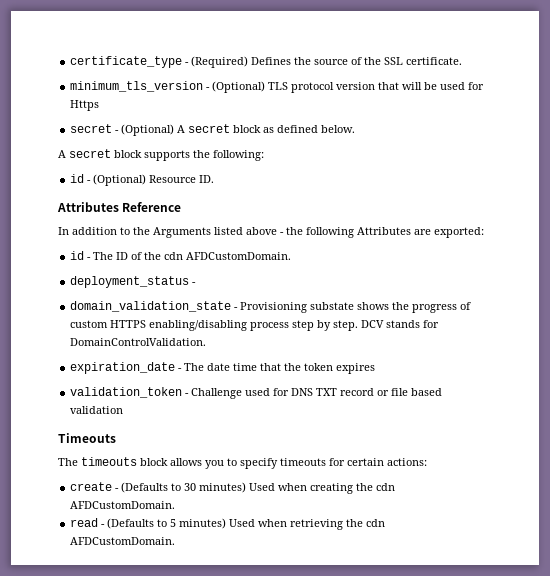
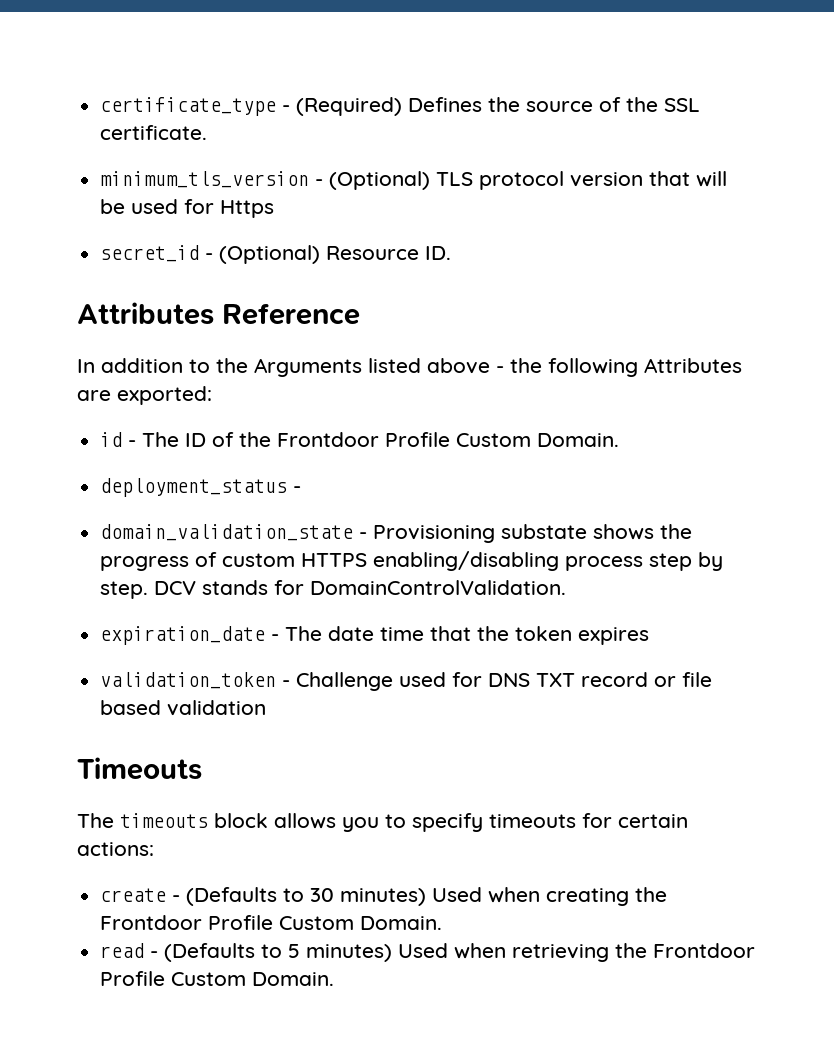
[70,124,356,136] [58,149,264,161] [70,174,85,183] secret - (Optional) A secret block as defined below. // A secret block supports the following: // id -> [100,245,200,262] secret_id
[164,252,292,260] cdn AFDCustomDomain. -> [277,432,620,447] Frontdoor Profile Custom Domain.
[376,483,396,491] [70,501,176,509] cdn AFDCustomDomain. -> [100,915,443,930] Frontdoor Profile Custom Domain.
[366,519,386,527] [70,537,176,545] cdn AFDCustomDomain. -> [653,943,756,958] [100,971,335,986] Frontdoor Profile Custom Domain.

